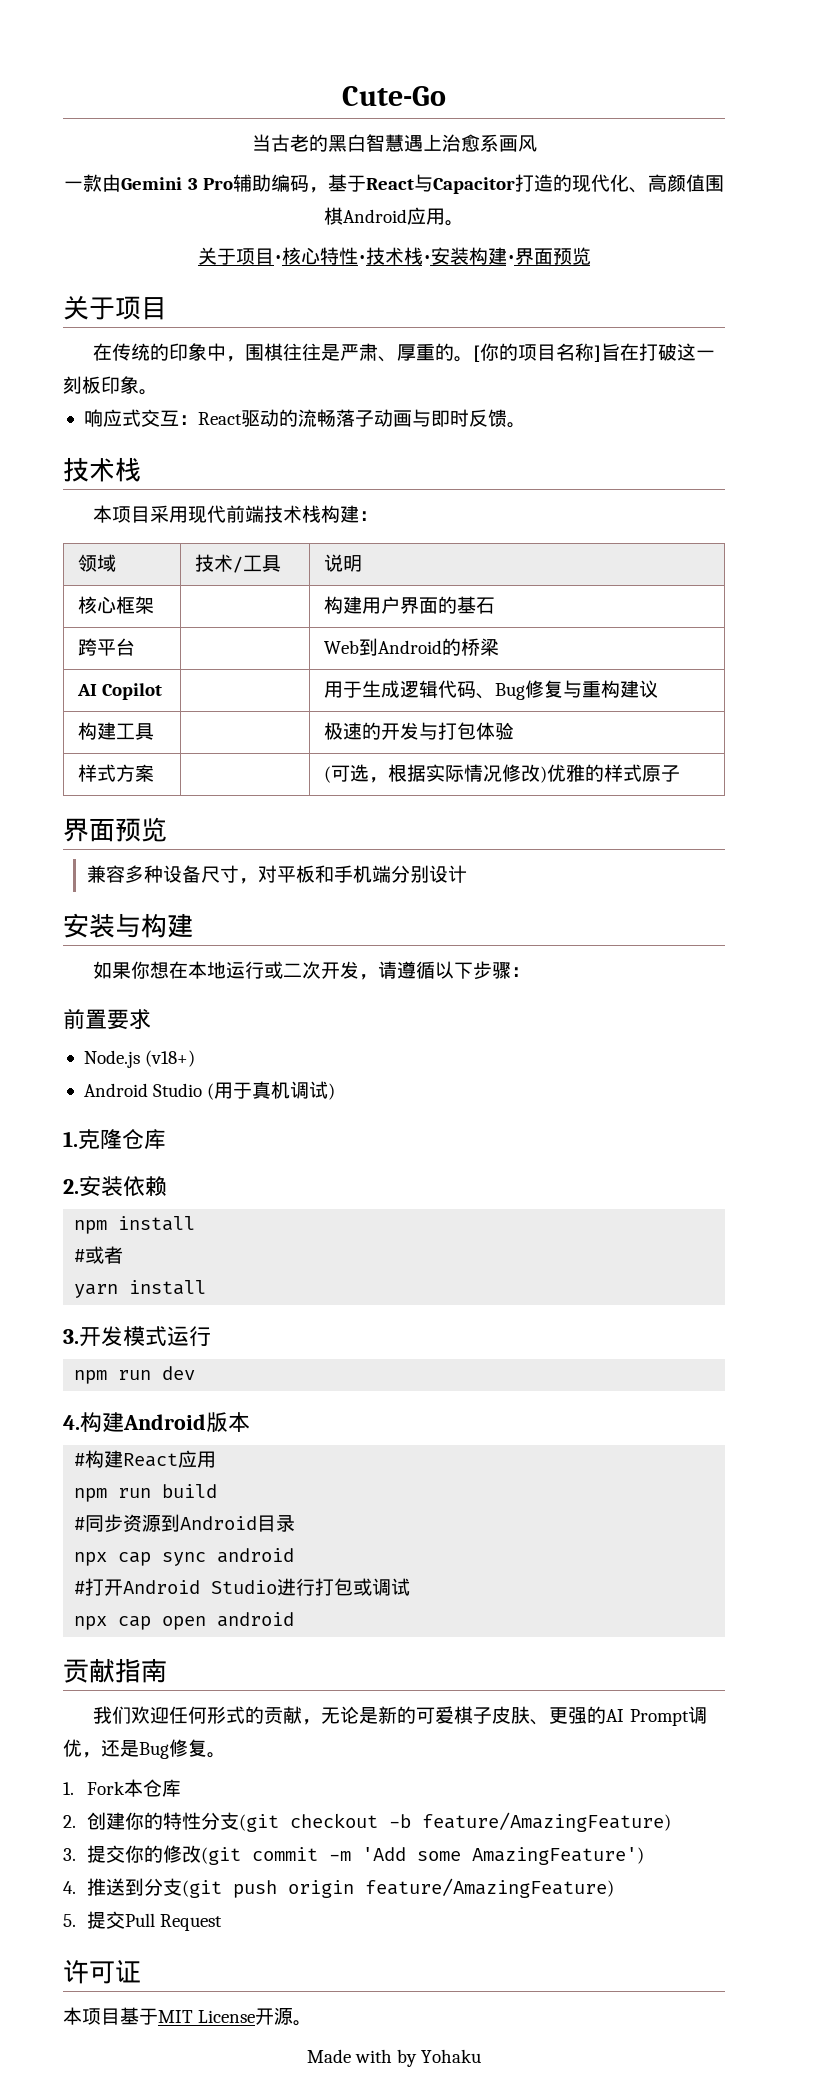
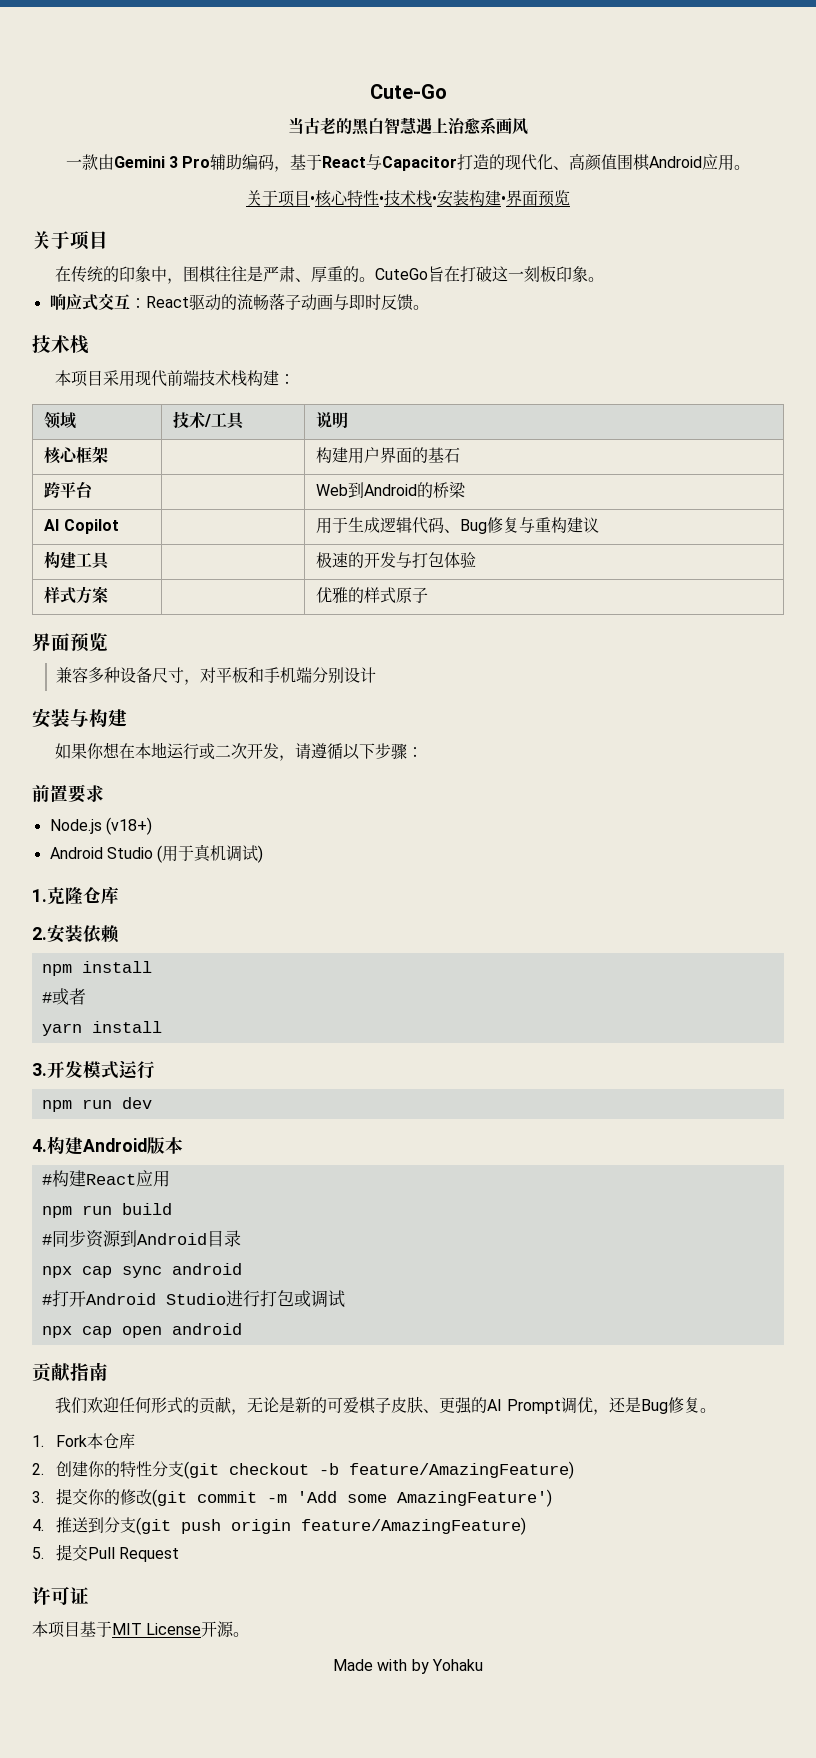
[473,343,602,362] [你的项目名称] -> [375,268,429,280] CuteGo
[323,764,547,783] (可选，根据实际情况修改) -> (109, 594) none

